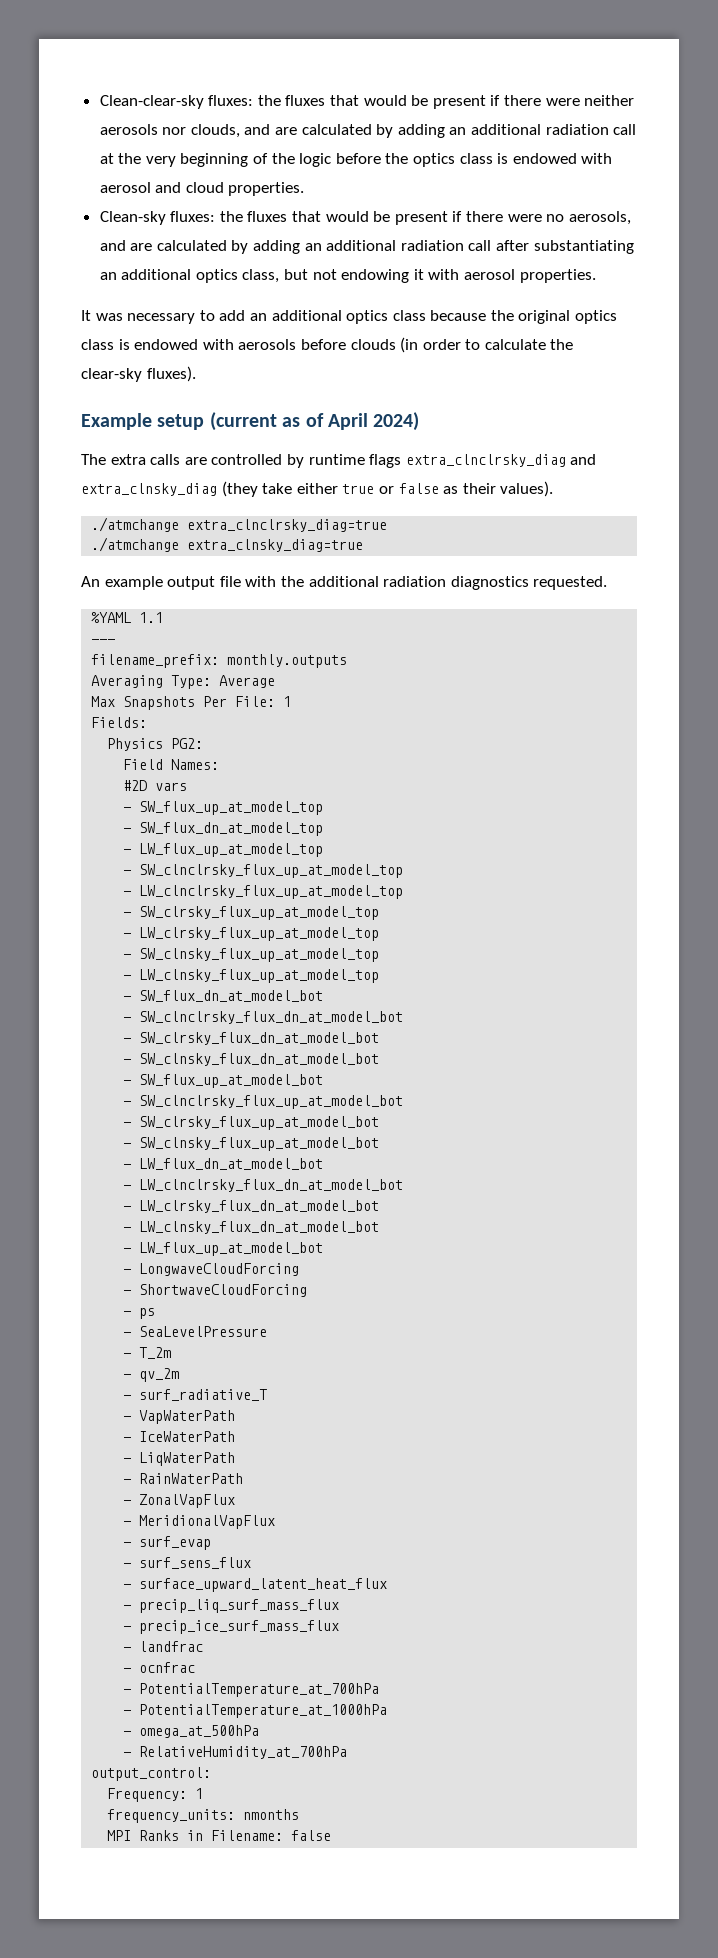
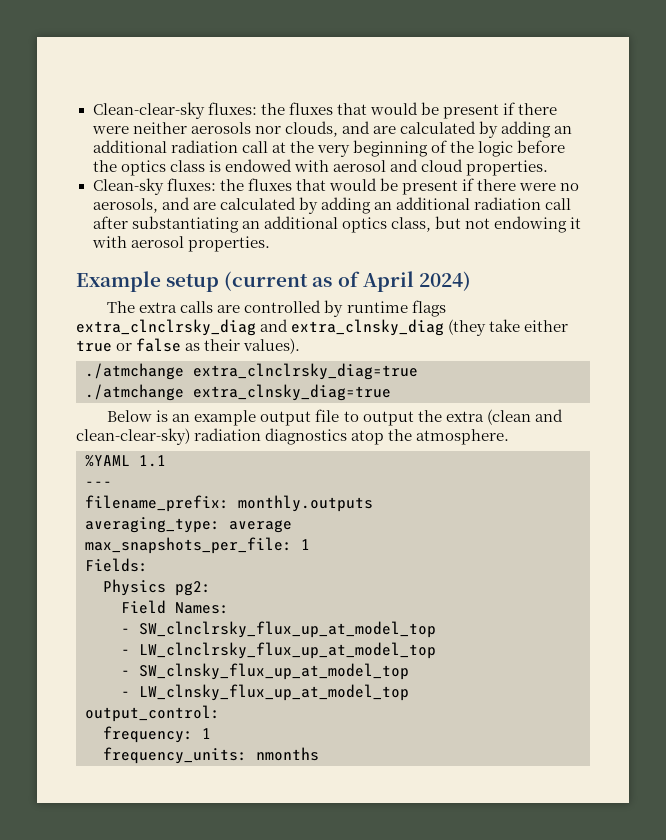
[81,310,618,324] [81,337,574,353] [81,366,196,382] // It was necessary to add an additional optics class because the original optics class is endowed with aerosols before clouds (in order to calculate the clear-sky fluxes). -> (270, 244) none
[81,576,608,590] An example output file with the additional radiation diagnostics requested. -> [107,409,563,426] [76,428,510,445] Below is an example output file to output the extra (clean and clean-clear-sky) radiation diagnostics atop the atmosphere.
[91,675,276,689] [91,696,276,710] Averaging Type: Average // Max Snapshots Per File: -> [85,517,292,533] [85,537,292,554] averaging_type: average // max_snapshots_per_file:
[171,738,204,749] PG2: -> [175,581,211,596] pg2:
[123,780,188,791] [123,801,324,815] [123,822,324,836] [123,843,324,857] // #2D vars // - SW_flux_up_at_model_top // - SW_flux_dn_at_model_top // - LW_flux_up_at_model_top -> (229, 608) none
[123,906,380,920] [123,927,380,941] // - SW_clrsky_flux_up_at_model_top // - LW_clrsky_flux_up_at_model_top -> (436, 650) none
[123,990,324,1002] [123,1011,404,1024] [123,1032,380,1045] [123,1053,380,1066] [123,1074,324,1088] [123,1095,404,1109] [123,1116,380,1130] [123,1137,380,1151] [123,1158,324,1170] [123,1179,404,1192] [123,1200,380,1213] [123,1221,380,1234] [123,1242,324,1256] [123,1263,300,1276] [123,1284,308,1297] [123,1308,156,1319] [123,1326,268,1337] [123,1347,172,1359] [123,1368,180,1382] [123,1389,268,1401] [123,1410,236,1424] [123,1431,236,1442] [123,1452,236,1466] [123,1473,244,1484] [123,1494,236,1508] [123,1515,276,1529] [123,1536,212,1550] [123,1557,252,1569] [123,1578,388,1592] [123,1599,340,1613] [123,1620,340,1634] [123,1641,204,1652] [123,1662,196,1673] [123,1683,380,1697] [123,1704,388,1718] [123,1725,260,1738] [123,1746,348,1759] // - SW_flux_dn_at_model_bot // - SW_clnclrsky_flux_dn_at_model_bot // - SW_clrsky_flux_dn_at_model_bot // - SW_clnsky_flux_dn_at_model_bot // - SW_flux_up_at_model_bot // - SW_clnclrsky_flux_up_at_model_bot // - SW_clrsky_flux_up_at_model_bot // - SW_clnsky_flux_up_at_model_bot // - LW_flux_dn_at_model_bot // - LW_clnclrsky_flux_dn_at_model_bot // - LW_clrsky_flux_dn_at_model_bot // - LW_clnsky_flux_dn_at_model_bot // - LW_flux_up_at_model_bot // - LongwaveCloudForcing // - ShortwaveCloudForcing // - ps // - SeaLevelPressure // - T_2m // - qv_2m // - surf_radiative_T // - VapWaterPath // - IceWaterPath // - LiqWaterPath // - RainWaterPath // - ZonalVapFlux // - MeridionalVapFlux // - surf_evap // - surf_sens_flux // - surface_upward_latent_heat_flux // - precip_liq_surf_mass_flux // - precip_ice_surf_mass_flux // - landfrac // - ocnfrac // - PotentialTemperature_at_700hPa // - PotentialTemperature_at_1000hPa // - omega_at_500hPa // - RelativeHumidity_at_700hPa -> (409, 692) none
[107,1788,188,1802] Frequency: -> [103,726,193,743] frequency:
[107,1830,332,1841] // MPI Ranks in Filename: false -> (319, 754) none

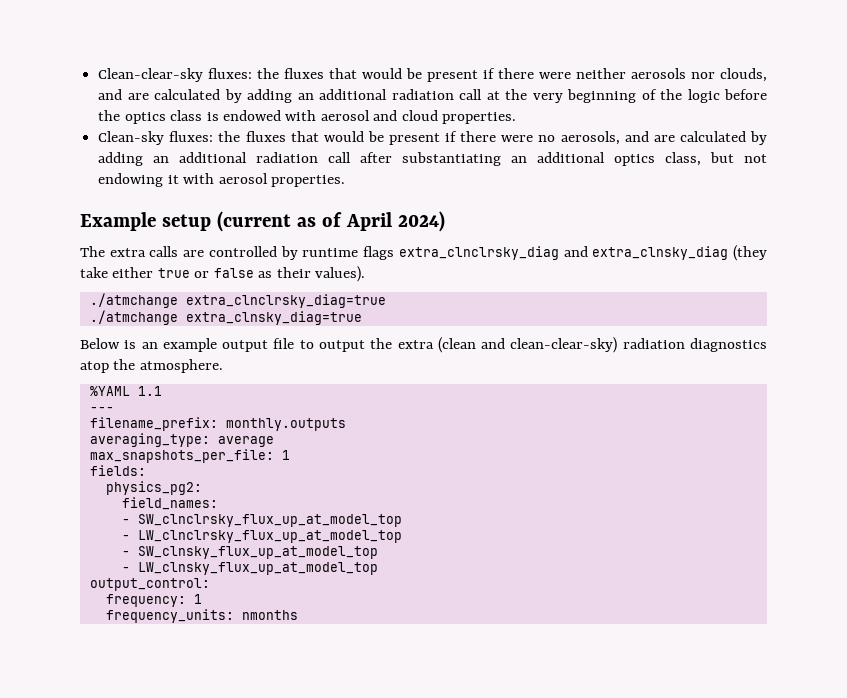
[85,558,148,572] [103,579,211,596] [121,600,229,614] Fields: // Physics pg2: // Field Names: -> [89,465,146,476] [105,481,202,495] [121,497,218,510] fields: // physics_pg2: // field_names:

